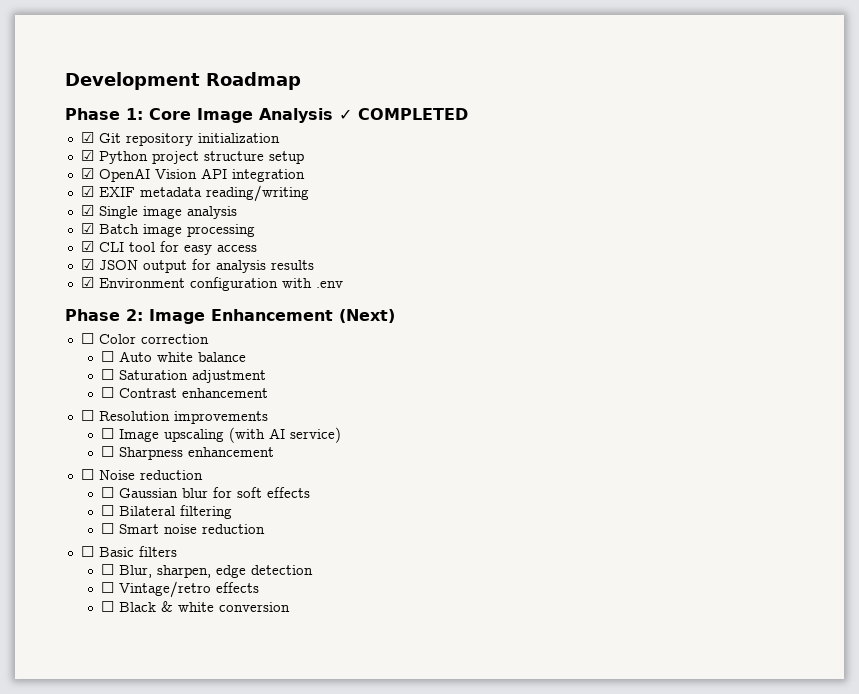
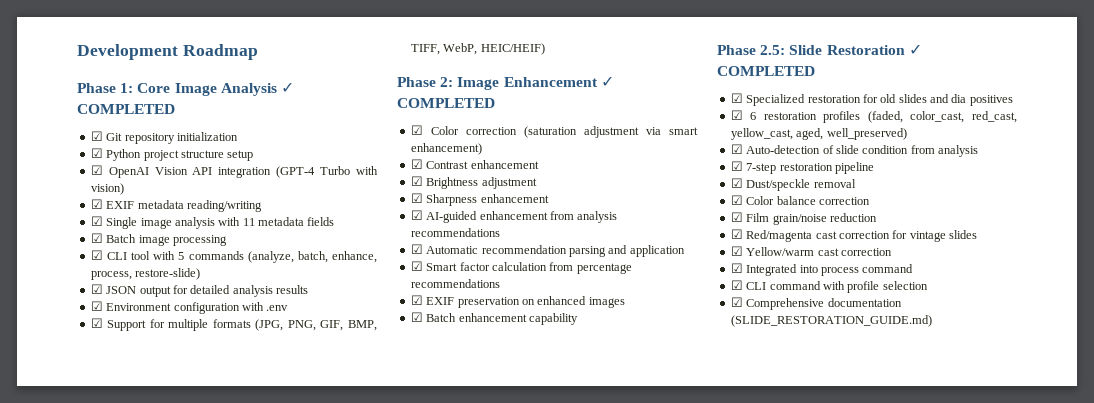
(305, 175) none -> [276,166,378,178] [90,183,124,195] (GPT-4 Turbo with vision)
(237, 212) none -> [218,217,335,226] with 11 metadata fields
[159,241,257,255] for easy access -> [153,251,377,263] [90,268,201,280] with 5 commands (analyze, batch, enhance, process, restore-slide)
(211, 264) none -> [190,285,231,294] detailed
(343, 284) none -> [90,318,377,331] [410,43,545,55] // ☑ Support for multiple formats (JPG, PNG, GIF, BMP, TIFF, WebP, HEIC/HEIF)
[339,309,395,323] [80,333,94,344] (Next) // ☐ -> [600,76,614,87] [397,98,495,108] [410,125,423,135] ✓ COMPLETED // ☑
[100,351,246,362] [100,369,266,383] [100,387,268,398] [80,410,268,424] [100,427,341,443] [100,446,274,460] [80,469,203,480] [100,487,310,498] [100,505,232,519] [100,523,265,534] [80,546,177,557] [100,564,313,578] [100,581,259,598] [100,601,290,612] // ☐ Auto white balance // ☐ Saturation adjustment // ☐ Contrast enhancement // ☐ Resolution improvements // ☐ Image upscaling (with AI service) // ☐ Sharpness enhancement // ☐ Noise reduction // ☐ Gaussian blur for soft effects // ☐ Bilateral filtering // ☐ Smart noise reduction // ☐ Basic filters // ☐ Blur, sharpen, edge detection // ☐ Vintage/retro effects // ☐ Black & white conversion -> [523,126,698,138] [410,143,482,155] [410,159,539,169] [410,176,537,189] [410,193,549,206] [410,210,618,223] [410,228,500,237] [410,244,685,257] [410,261,632,274] [410,279,500,288] [410,295,625,308] [410,312,578,325] [717,44,922,55] [717,66,815,76] [730,93,1013,106] [730,110,1017,123] [730,128,907,140] [730,144,978,157] [730,161,874,174] [730,178,856,191] [730,195,870,205] [730,212,877,225] [730,229,977,242] [730,246,892,256] [730,263,914,276] [730,280,928,293] [730,297,902,310] [730,315,932,327] (saturation adjustment via smart enhancement) // ☑ Contrast enhancement // ☑ Brightness adjustment // ☑ Sharpness enhancement // ☑ AI-guided enhancement from analysis recommendations // ☑ Automatic recommendation parsing and application // ☑ Smart factor calculation from percentage recommendations // ☑ EXIF preservation on enhanced images // ☑ Batch enhancement capability // Phase 2.5: Slide Restoration ✓ COMPLETED // ☑ Specialized restoration for old slides and dia positives // ☑ 6 restoration profiles (faded, color_cast, red_cast, yellow_cast, aged, well_preserved) // ☑ Auto-detection of slide condition from analysis // ☑ 7-step restoration pipeline // ☑ Dust/speckle removal // ☑ Color balance correction // ☑ Film grain/noise reduction // ☑ Red/magenta cast correction for vintage slides // ☑ Yellow/warm cast correction // ☑ Integrated into process command // ☑ CLI command with profile selection // ☑ Comprehensive documentation (SLIDE_RESTORATION_GUIDE.md)

